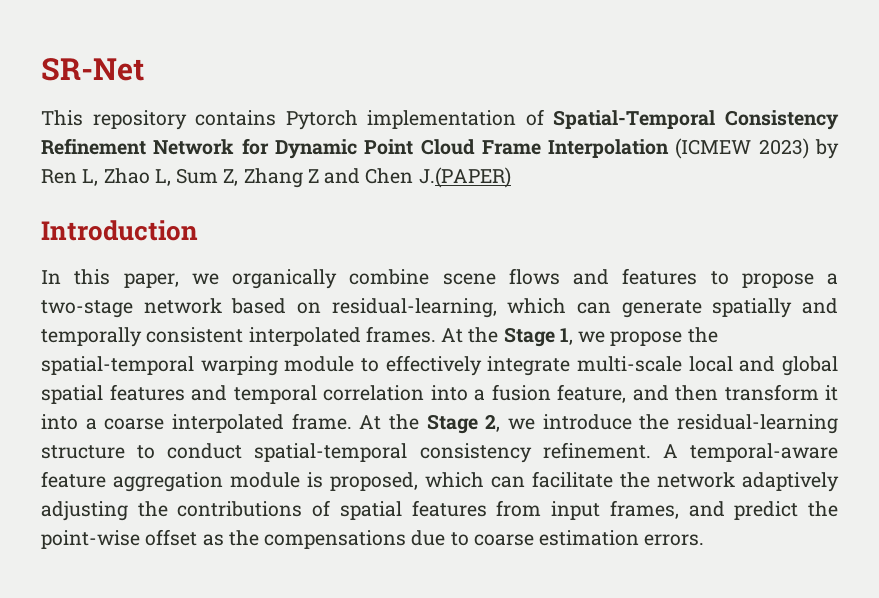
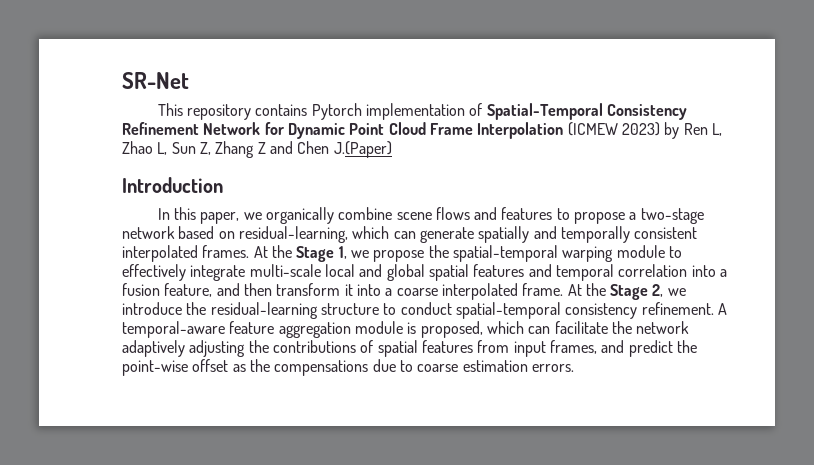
[176,168,219,184] Sum -> [171,142,196,154] Sun
[418,167,511,188] J.(PAPER) -> [333,141,392,158] J.(Paper)

